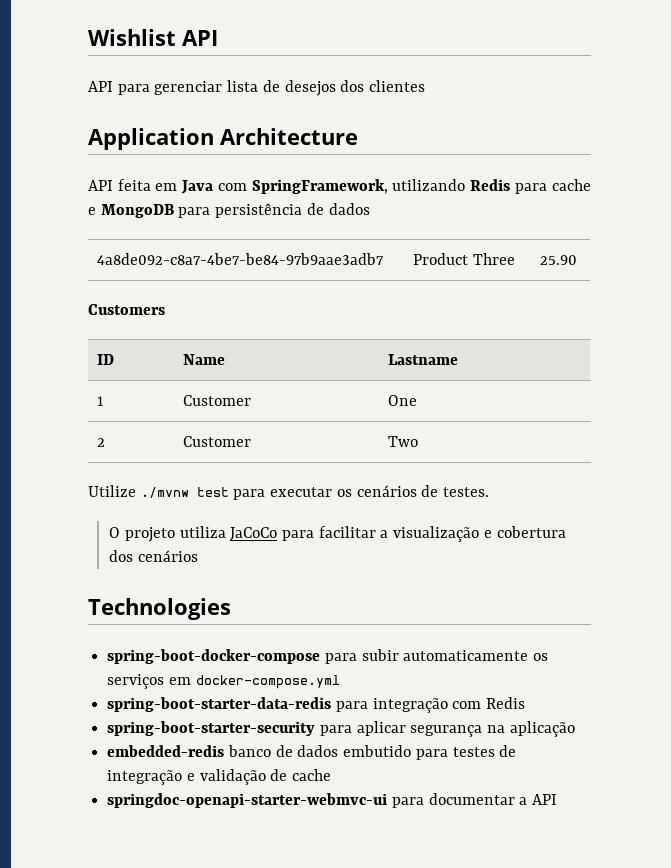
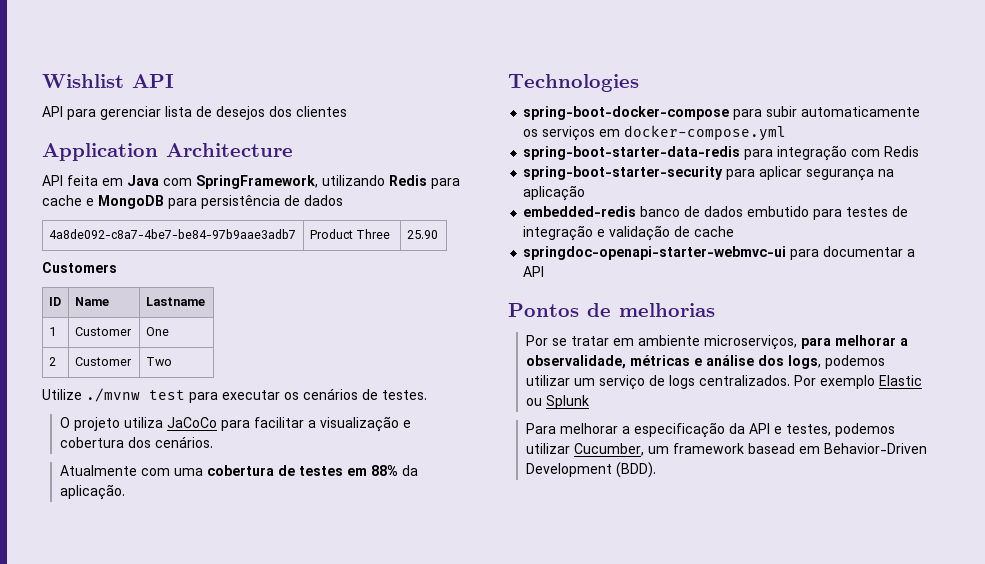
[137,550,198,562] cenários -> [155,436,214,448] [60,465,419,476] [60,484,126,500] cenários. // Atualmente com uma cobertura de testes em 88% da aplicação.
(558, 799) none -> [508,303,715,317] [526,335,909,350] [526,355,886,369] [526,375,923,390] [526,395,590,409] [526,422,896,438] [526,443,928,456] [526,462,657,478] // Pontos de melhorias // Por se tratar em ambiente microserviços, para melhorar a observalidade, métricas e análise dos logs, podemos utilizar um serviço de logs centralizados. Por exemplo Elastic ou Splunk // Para melhorar a especificação da API e testes, podemos utilizar Cucumber, um framework basead em Behavior-Driven Development (BDD).

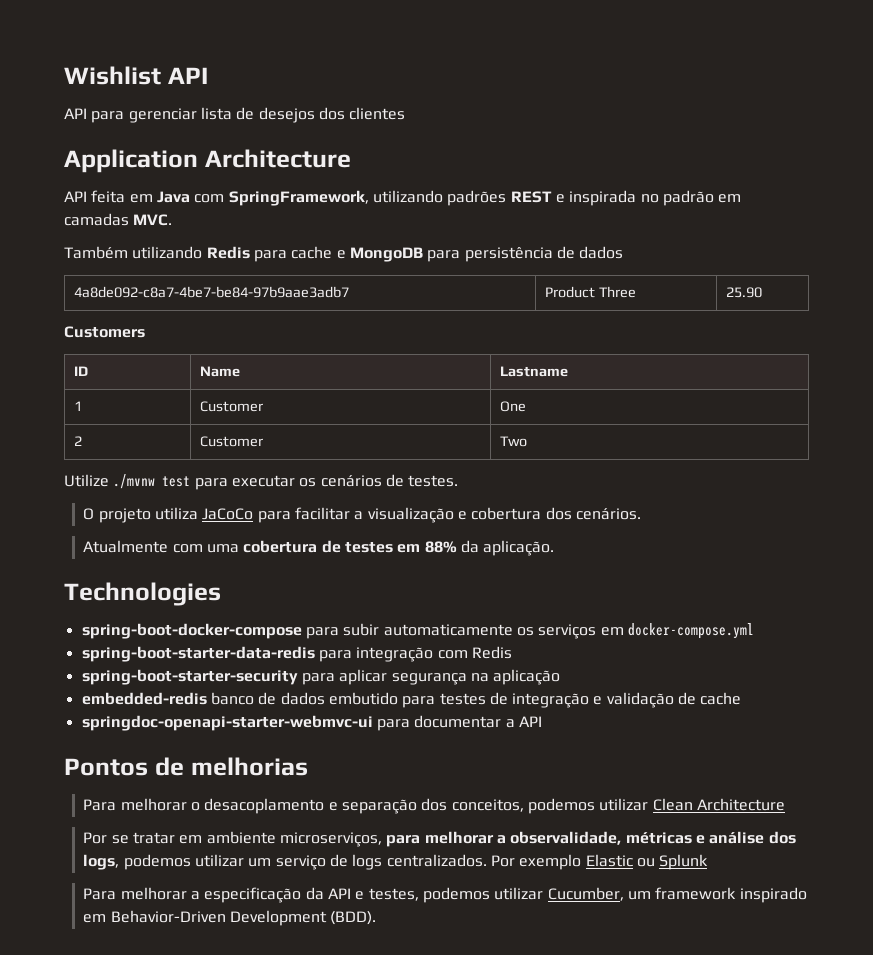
(385, 180) none -> [447,190,742,206] [64,213,173,226] [64,246,203,259] padrões REST e inspirada no padrão em camadas MVC. // Também utilizando
(715, 310) none -> [83,798,785,814] // Para melhorar o desacoplamento e separação dos conceitos, podemos utilizar Clean Architecture
[748,443,796,454] basead -> [739,887,807,903] inspirado

